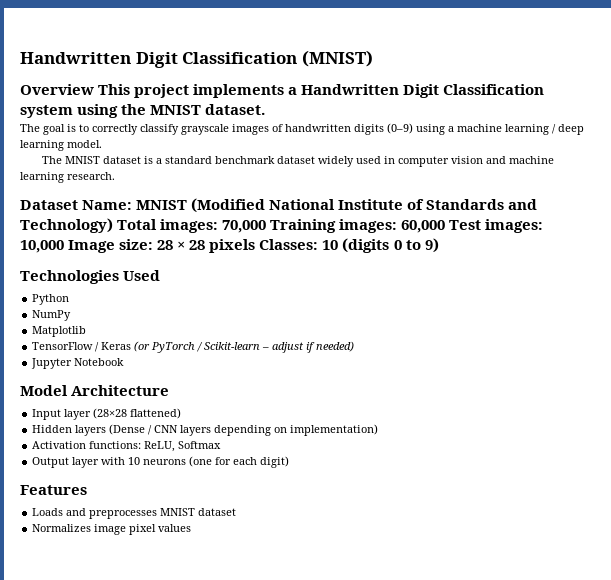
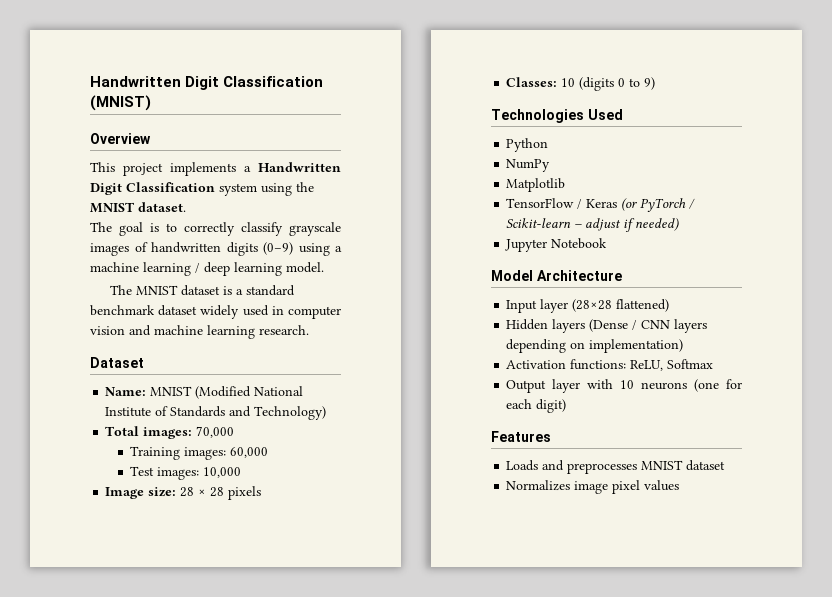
(94, 89) none -> (151, 138) //
(78, 205) none -> (144, 362) //
(113, 225) none -> (327, 413) //
(267, 226) none -> (235, 432) //
(446, 226) none -> (269, 452) //
(64, 246) none -> (242, 472) //
(256, 246) none -> (262, 493) //

